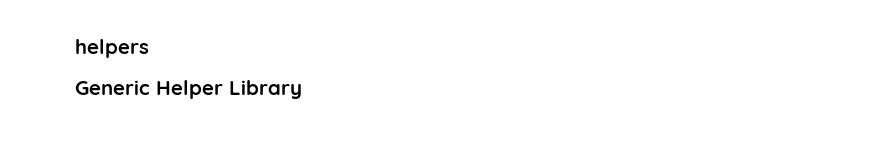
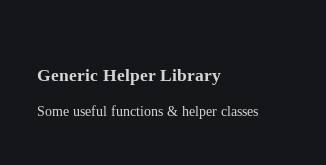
[75,39,149,58] helpers // -> (37, 75) none
(302, 89) none -> [37,105,258,119] // Some useful functions & helper classes

